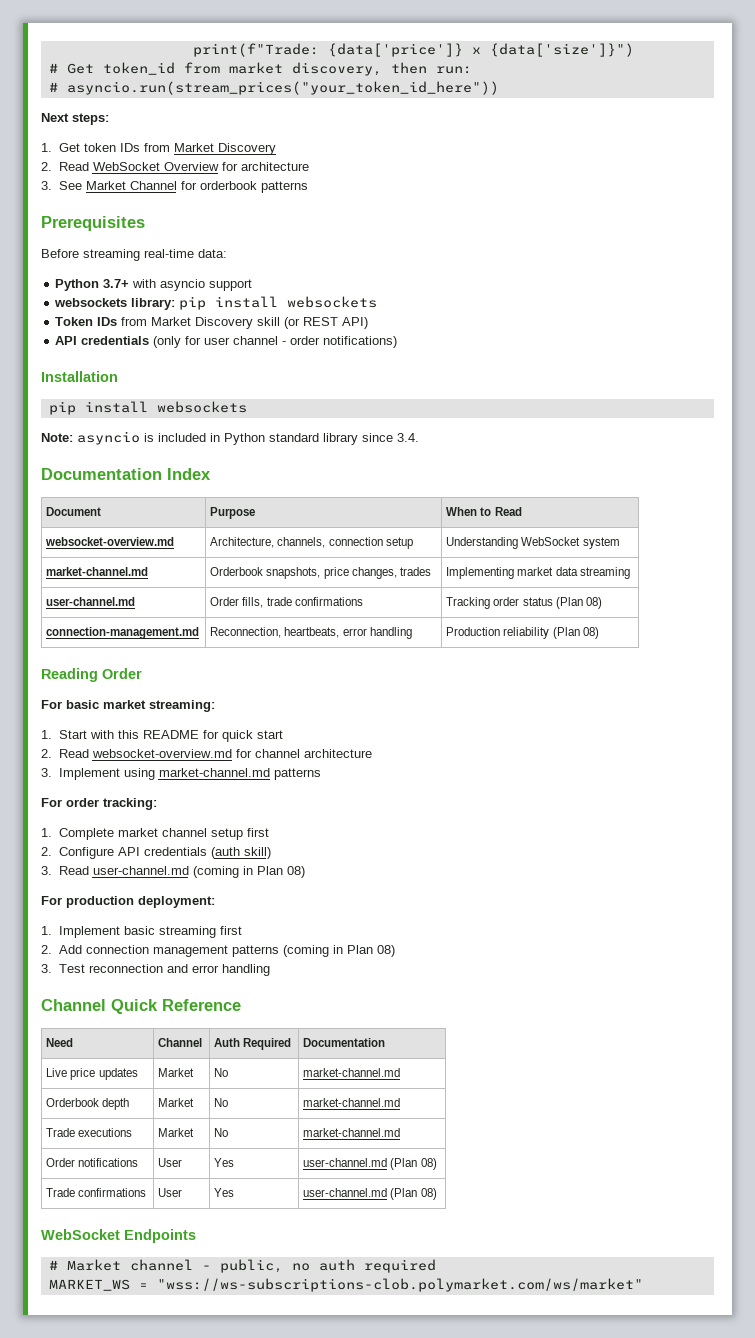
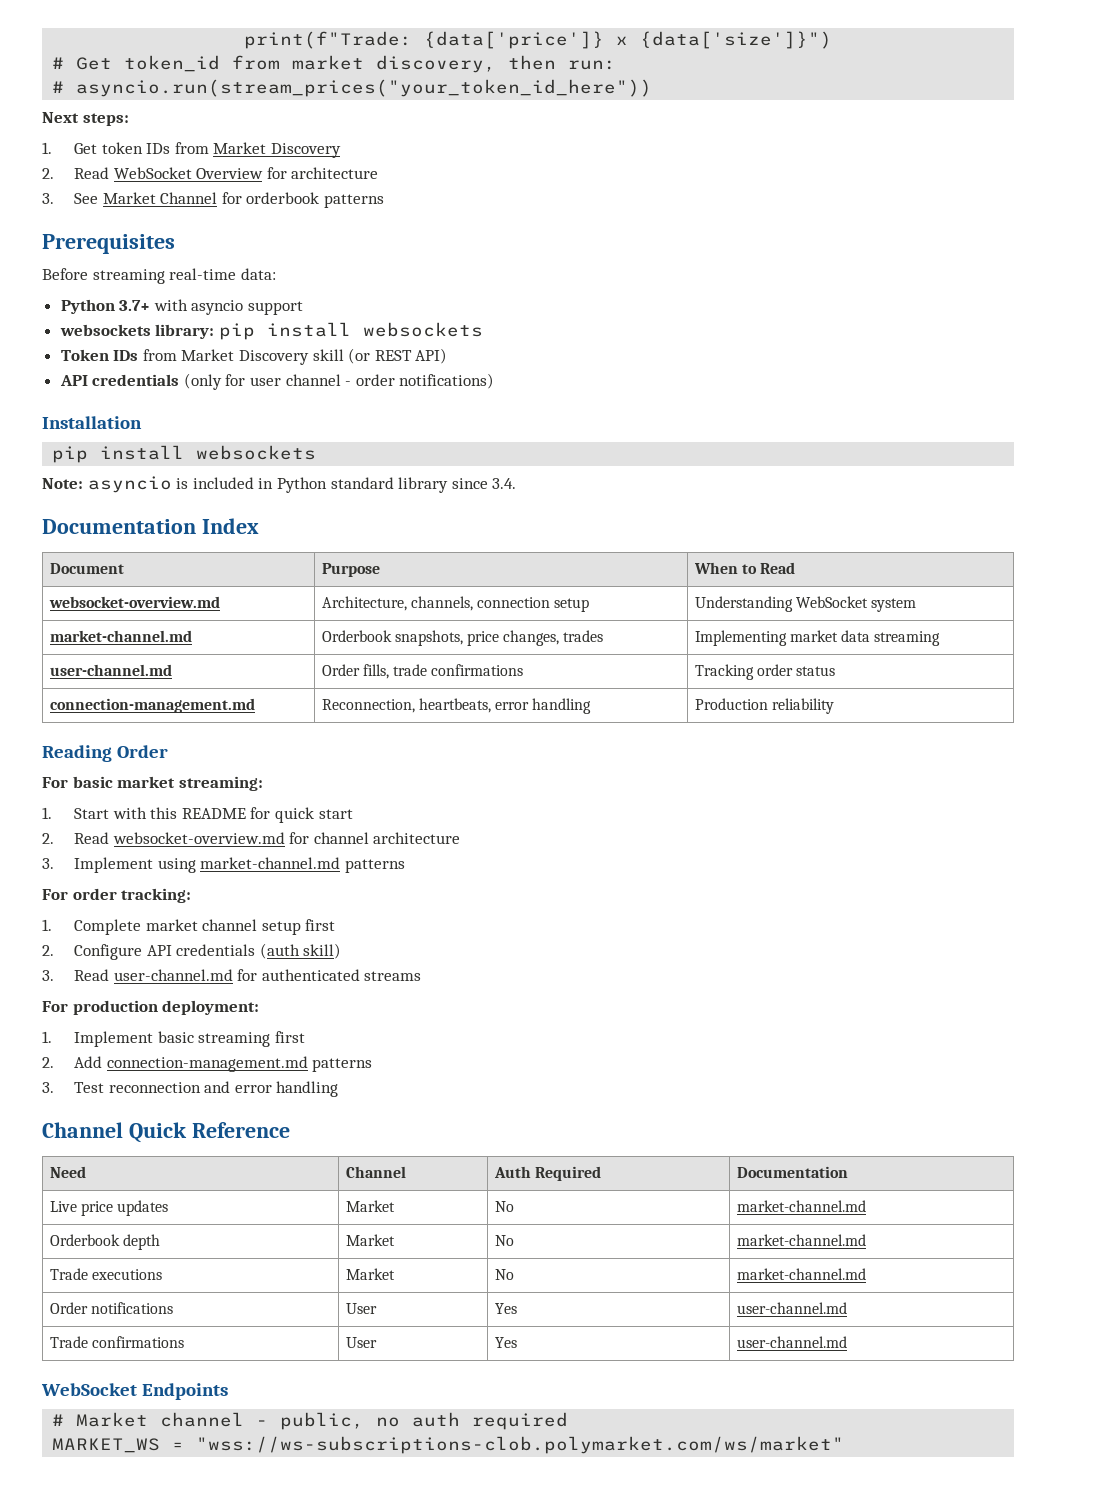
[555,597,602,609] (Plan 08) -> (836, 671) none
[552,627,599,639] (Plan 08) -> (834, 706) none
[192,866,305,878] (coming in Plan 08) -> [237,969,422,981] for authenticated streams
[85,945,395,957] connection management patterns (coming in Plan 08) -> [106,1056,373,1072] connection-management.md patterns
[390,1158,437,1170] (Plan 08) -> (847, 1308) none
[390,1188,437,1200] (Plan 08) -> (847, 1342) none

